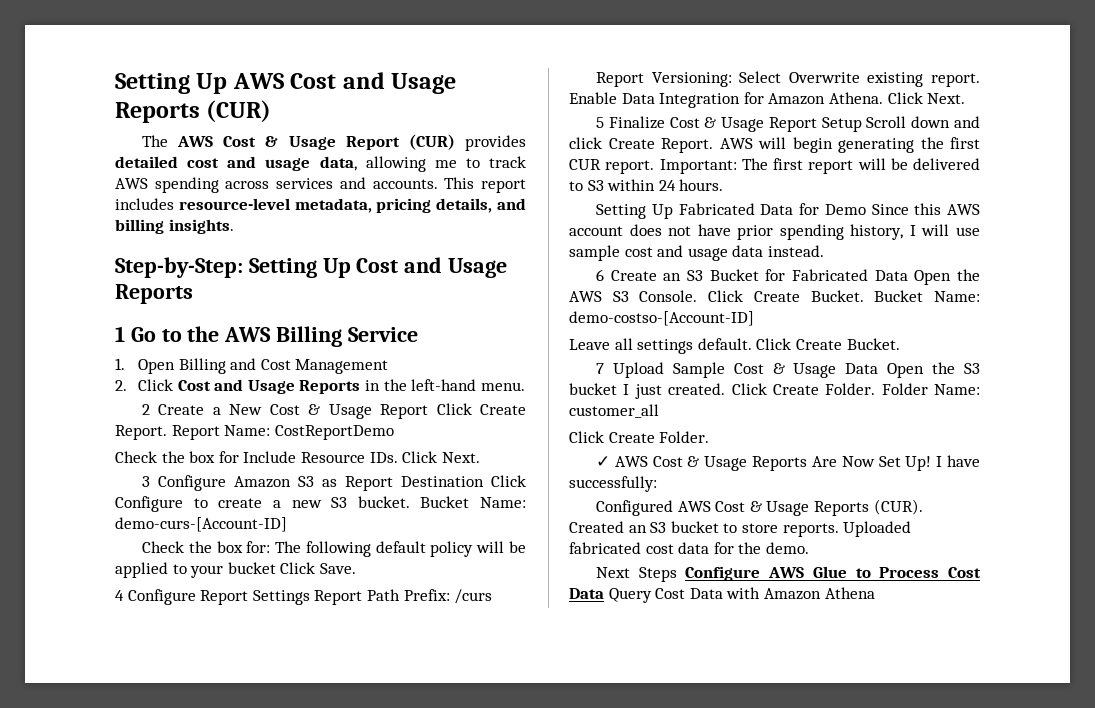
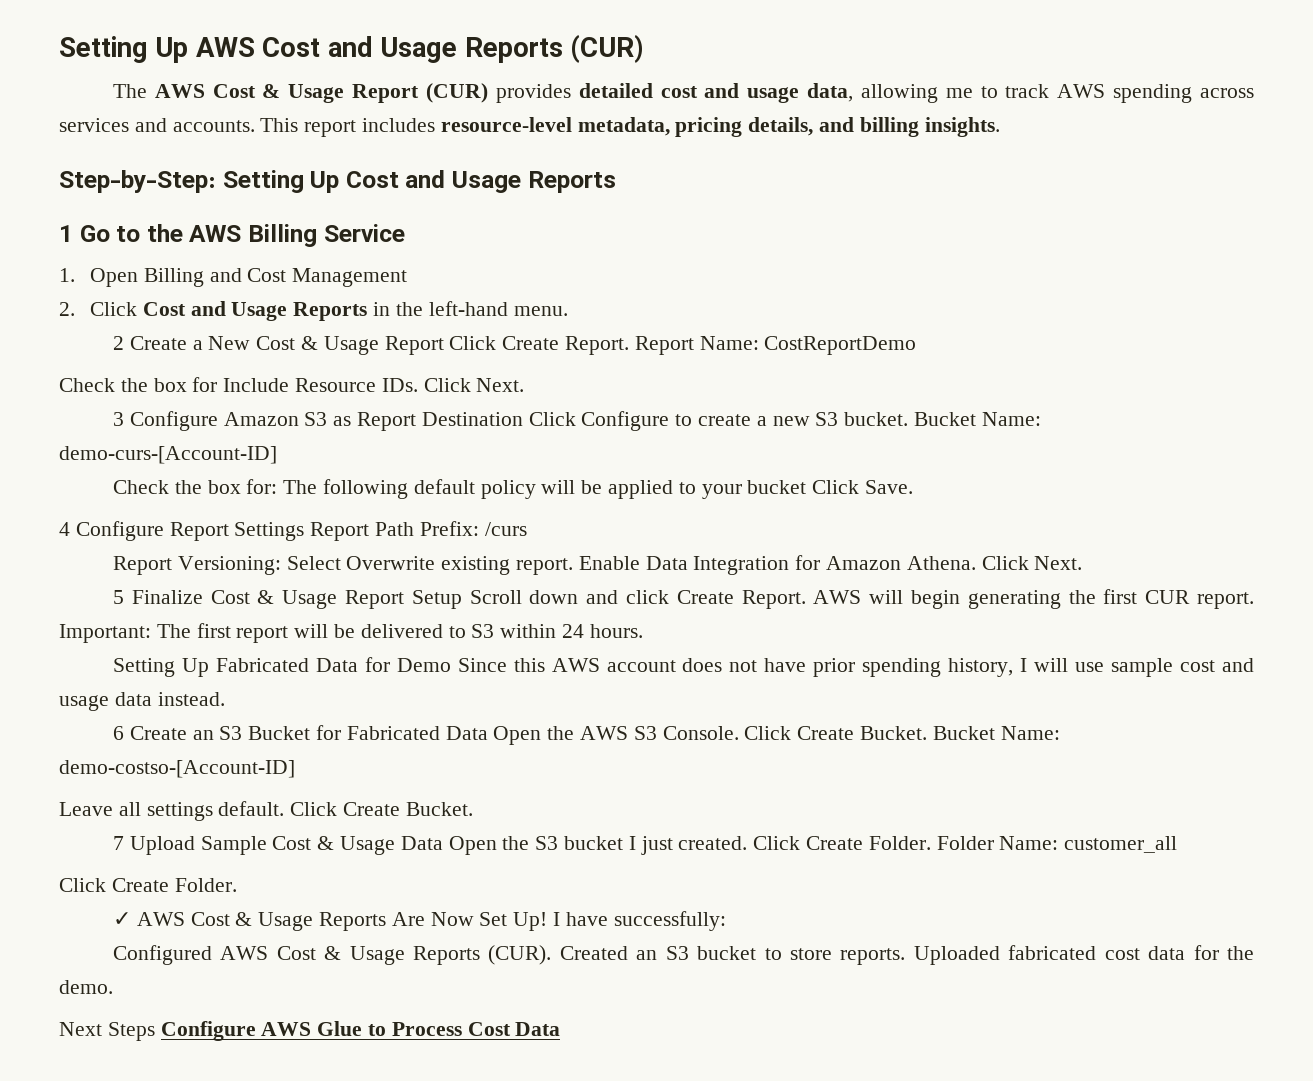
[608,587,875,603] Query Cost Data with Amazon Athena -> (561, 1029) none

